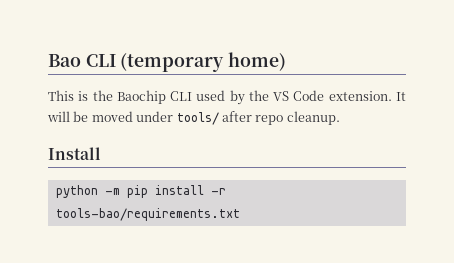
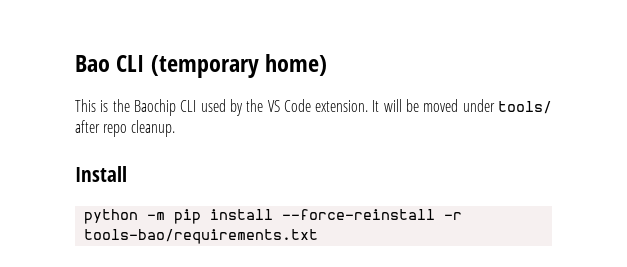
(204, 190) none -> [282,209,436,220] --force-reinstall

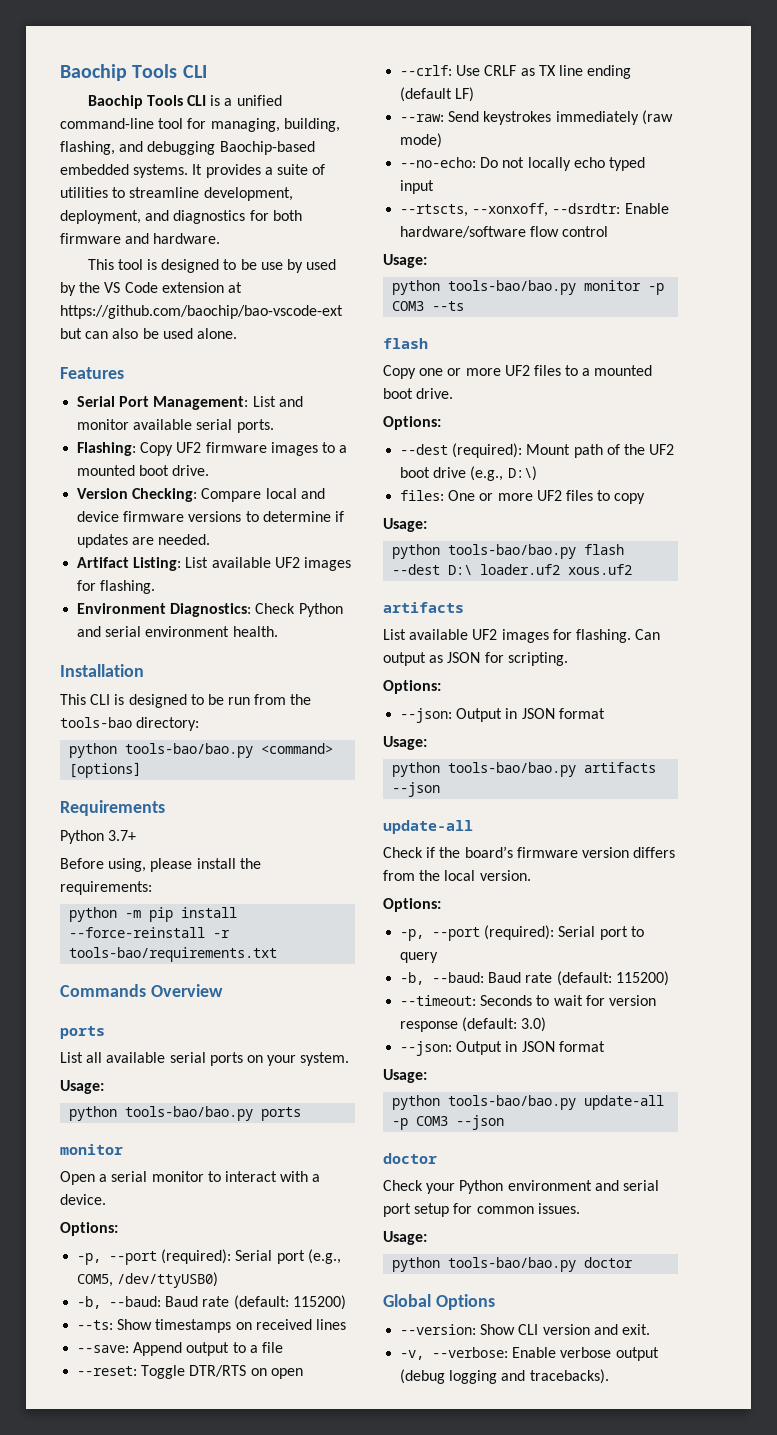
[75,54,328,78] [75,99,197,116] Bao CLI (temporary home) // This is the Baochip CLI -> [60,64,207,81] [87,95,282,109] [60,118,340,132] [60,141,315,155] [60,164,326,178] [60,187,293,201] [60,210,302,224] [60,233,221,244] [87,259,303,273] Baochip Tools CLI // Baochip Tools CLI is a unified command-line tool for managing, building, flashing, and debugging Baochip-based embedded systems. It provides a suite of utilities to streamline development, deployment, and diagnostics for both firmware and hardware. // This tool is designed to be use by
[315,99,552,114] [75,120,176,137] [75,166,127,182] extension. It will be moved under tools/ after repo cleanup. // Install -> [161,282,242,293] [60,305,343,319] [60,328,237,339] [60,367,124,379] [77,396,303,410] [77,419,274,433] [77,442,348,456] [77,465,210,476] [77,488,325,502] [77,511,344,522] [77,534,211,548] [77,557,351,571] [77,580,156,594] [77,603,343,617] [77,626,278,637] [60,664,144,677] [60,694,312,708] [60,717,200,731] [69,743,334,758] [69,762,142,778] [60,800,165,816] [60,830,137,844] [60,858,261,872] [60,881,152,895] extension at https://github.com/baochip/bao-vscode-ext but can also be used alone. // Features // Serial Port Management: List and monitor available serial ports. // Flashing: Copy UF2 firmware images to a mounted boot drive. // Version Checking: Compare local and device firmware versions to determine if updates are needed. // Artifact Listing: List available UF2 images for flashing. // Environment Diagnostics: Check Python and serial environment health. // Installation // This CLI is designed to be run from the tools-bao directory: // python tools-bao/bao.py <command> [options] // Requirements // Python 3.7+ // Before using, please install the requirements:
(319, 236) none -> [60,984,223,997] [60,1026,105,1039] [60,1052,350,1066] [60,1080,104,1094] [69,1106,302,1121] [60,1144,123,1155] [60,1171,321,1185] [60,1194,106,1205] [60,1222,118,1236] [77,1249,341,1265] [77,1272,219,1288] [77,1295,346,1310] [77,1319,346,1333] [77,1342,283,1356] [77,1365,303,1379] [400,65,632,79] [400,87,475,102] [400,110,673,125] [400,133,443,148] [400,157,645,171] [400,180,435,194] [400,203,669,217] [400,226,609,238] [383,254,427,268] [392,280,665,295] [392,301,465,311] [383,338,428,349] [383,365,653,379] [383,388,454,399] [383,416,441,430] [400,443,675,458] [400,466,537,481] [400,490,646,504] [383,518,427,532] [392,544,625,559] [392,564,633,575] [383,602,464,613] [383,629,661,643] [383,652,568,666] [383,680,441,694] [400,708,605,723] [383,736,427,750] [392,762,657,777] [392,782,441,797] [383,820,473,834] [383,846,676,858] [383,870,531,881] [383,898,441,912] [400,925,644,941] [400,952,439,963] [400,971,669,986] [400,995,656,1006] [400,1017,547,1032] [400,1041,605,1056] [383,1069,427,1083] [392,1095,665,1110] [392,1115,505,1130] [383,1153,437,1164] [383,1180,659,1194] [383,1203,580,1217] [383,1231,427,1245] [392,1257,634,1272] [383,1294,495,1310] [400,1324,650,1335] [400,1347,659,1361] [400,1369,609,1384] // Commands Overview // ports // List all available serial ports on your system. // Usage: // python tools-bao/bao.py ports // monitor // Open a serial monitor to interact with a device. // Options: // -p, --port (required): Serial port (e.g., COM5, /dev/ttyUSB0) // -b, --baud: Baud rate (default: 115200) // --ts: Show timestamps on received lines // --save: Append output to a file // --reset: Toggle DTR/RTS on open // --crlf: Use CRLF as TX line ending (default LF) // --raw: Send keystrokes immediately (raw mode) // --no-echo: Do not locally echo typed input // --rtscts, --xonxoff, --dsrdtr: Enable hardware/software flow control // Usage: // python tools-bao/bao.py monitor -p COM3 --ts // flash // Copy one or more UF2 files to a mounted boot drive. // Options: // --dest (required): Mount path of the UF2 boot drive (e.g., D:\) // files: One or more UF2 files to copy // Usage: // python tools-bao/bao.py flash --dest D:\ loader.uf2 xous.uf2 // artifacts // List available UF2 images for flashing. Can output as JSON for scripting. // Options: // --json: Output in JSON format // Usage: // python tools-bao/bao.py artifacts --json // update-all // Check if the board’s firmware version differs from the local version. // Options: // -p, --port (required): Serial port to query // -b, --baud: Baud rate (default: 115200) // --timeout: Seconds to wait for version response (default: 3.0) // --json: Output in JSON format // Usage: // python tools-bao/bao.py update-all -p COM3 --json // doctor // Check your Python environment and serial port setup for common issues. // Usage: // python tools-bao/bao.py doctor // Global Options // --version: Show CLI version and exit. // -v, --verbose: Enable verbose output (debug logging and tracebacks).

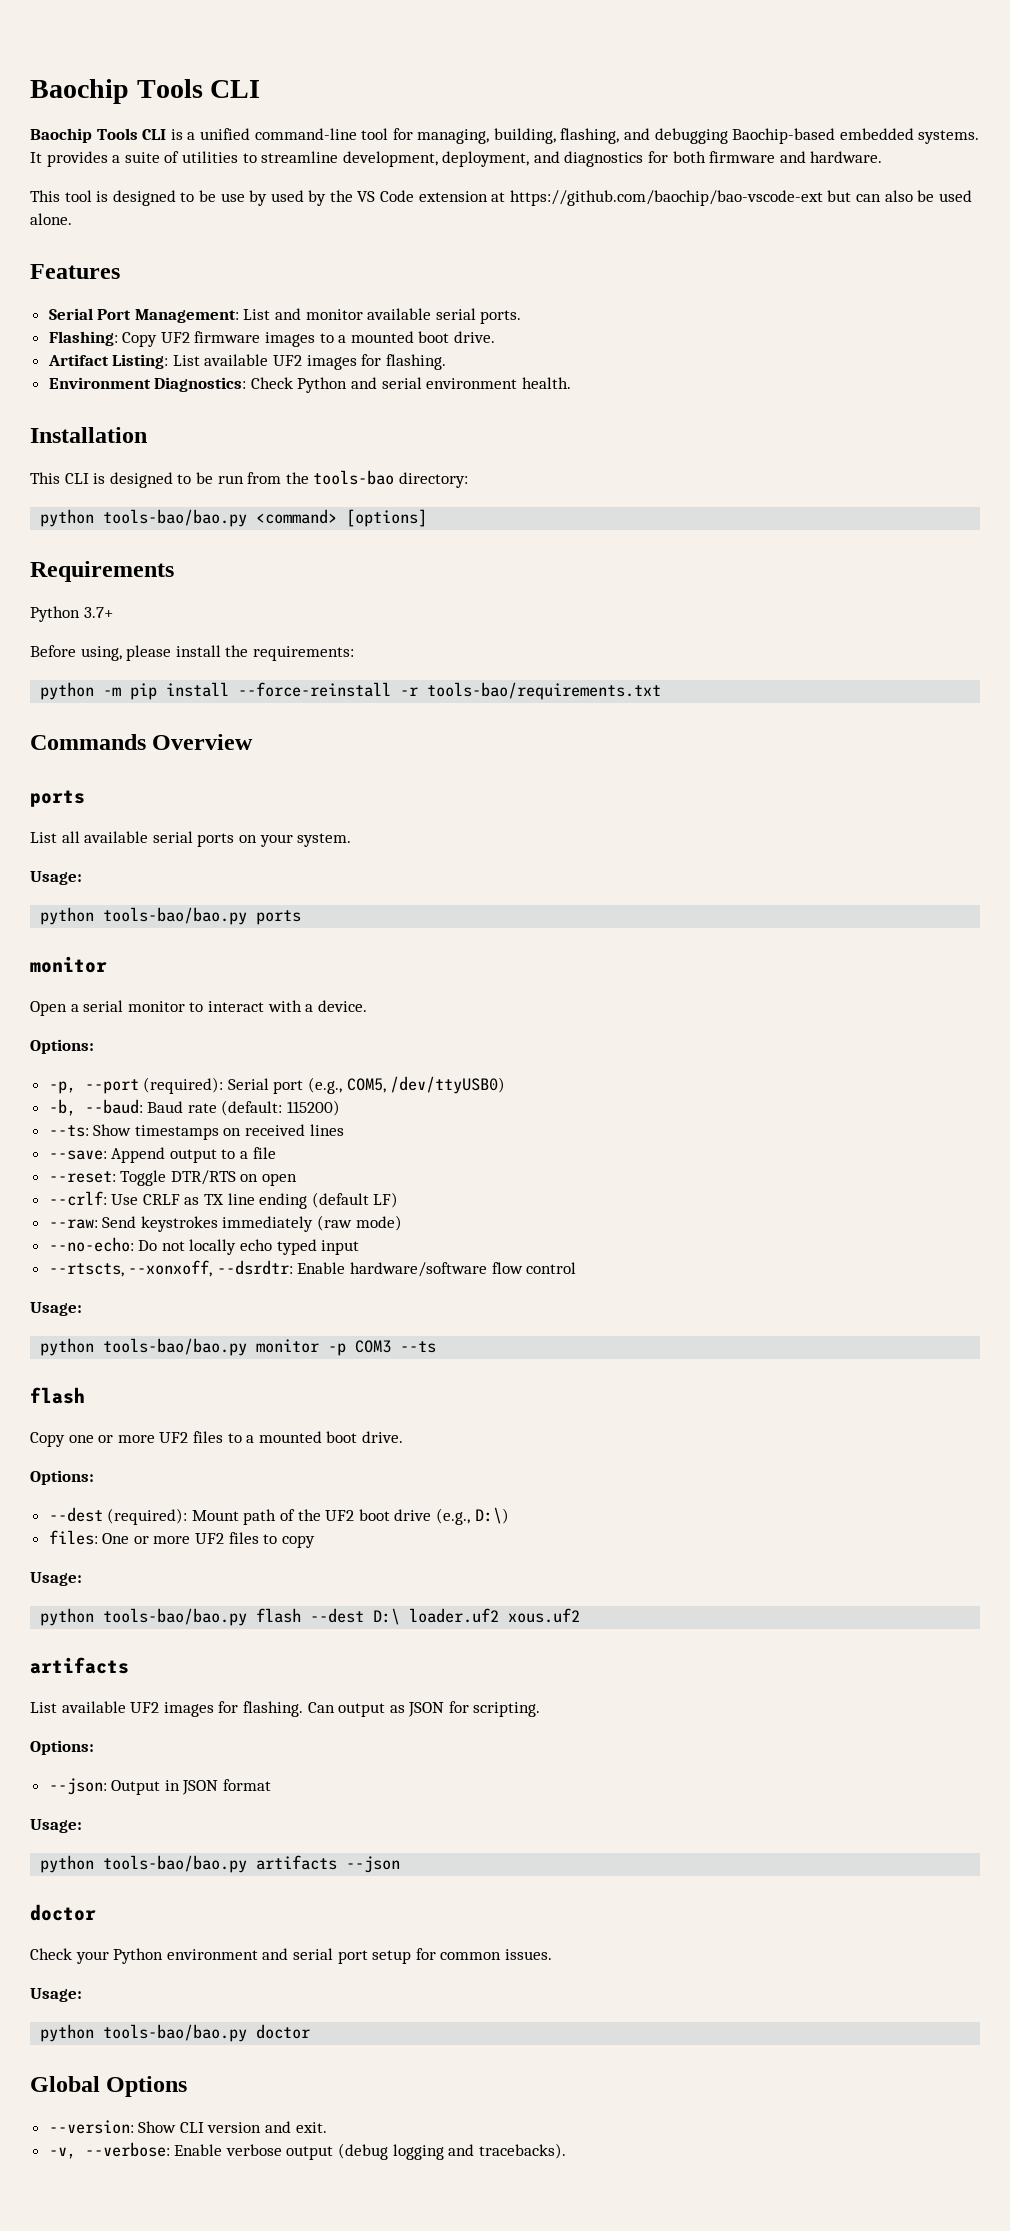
[77,488,325,502] [77,511,344,522] [77,534,211,548] // Version Checking: Compare local and device firmware versions to determine if updates are needed. -> (496, 337) none
[383,820,473,834] [383,846,676,858] [383,870,531,881] [383,898,441,912] [400,925,644,941] [400,952,439,963] [400,971,669,986] [400,995,656,1006] [400,1017,547,1032] [400,1041,605,1056] [383,1069,427,1083] [392,1095,665,1110] [392,1115,505,1130] // update-all // Check if the board’s firmware version differs from the local version. // Options: // -p, --port (required): Serial port to query // -b, --baud: Baud rate (default: 115200) // --timeout: Seconds to wait for version response (default: 3.0) // --json: Output in JSON format // Usage: // python tools-bao/bao.py update-all -p COM3 --json -> (401, 1864) none

